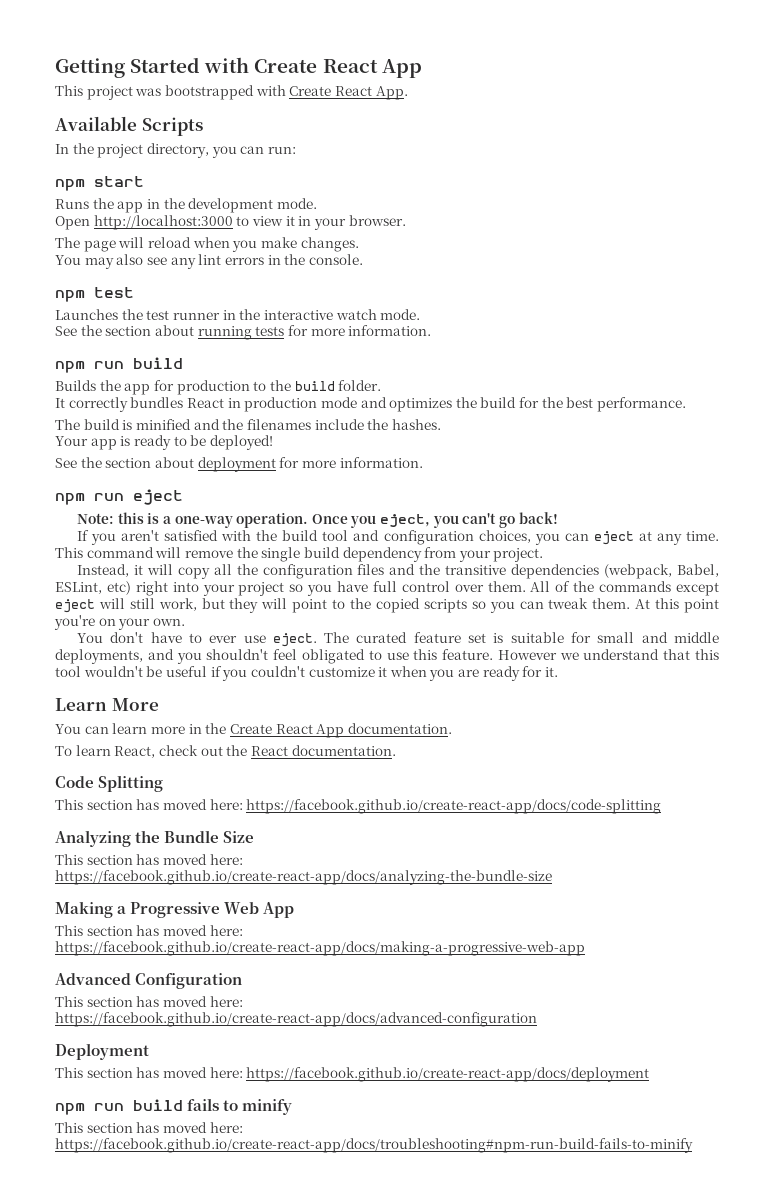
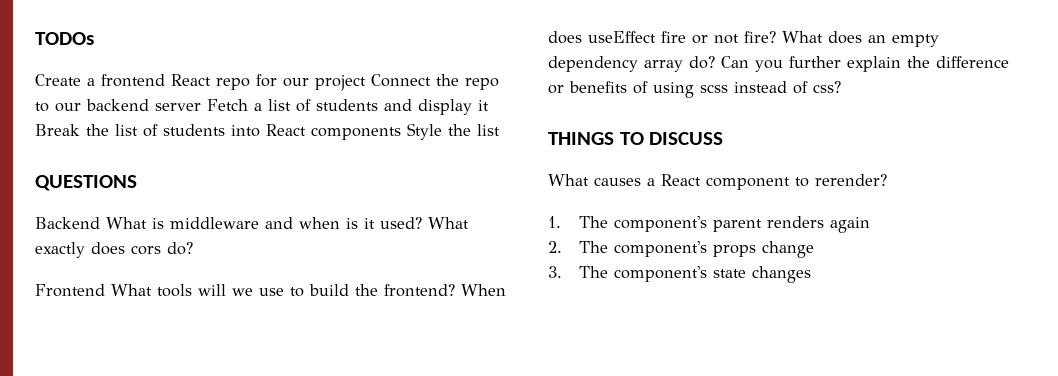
[55,57,422,78] [55,85,408,100] [55,116,203,136] [55,143,296,158] [55,176,144,191] [55,198,317,213] [55,215,406,230] [55,237,359,252] [55,254,363,269] [55,287,134,302] [55,309,421,320] [55,325,432,340] [55,357,183,373] [55,380,382,395] [55,397,687,412] [55,419,441,430] [55,435,273,450] [55,457,423,472] [55,489,183,505] [76,512,558,528] [76,530,719,545] [55,547,544,562] [76,564,719,579] [55,581,719,596] [55,598,720,613] [54,615,185,630] [76,632,719,647] [55,649,720,664] [55,666,559,681] [55,698,159,711] [55,723,452,738] [55,745,396,758] [55,775,164,792] [55,799,662,814] [55,830,255,847] [55,854,243,865] [55,870,552,885] [55,901,295,918] [55,925,243,936] [55,941,585,956] [55,973,243,989] [55,996,243,1007] [55,1012,537,1027] [55,1043,149,1060] [55,1067,650,1082] [55,1098,293,1115] [55,1122,243,1133] [55,1138,693,1153] Getting Started with Create React App // This project was bootstrapped with Create React App. // Available Scripts // In the project directory, you can run: // npm start // Runs the app in the development mode. // Open http://localhost:3000 to view it in your browser. // The page will reload when you make changes. // You may also see any lint errors in the console. // npm test // Launches the test runner in the interactive watch mode. // See the section about running tests for more information. // npm run build // Builds the app for production to the build folder. // It correctly bundles React in production mode and optimizes the build for the best performance. // The build is minified and the filenames include the hashes. // Your app is ready to be deployed! // See the section about deployment for more information. // npm run eject // Note: this is a one-way operation. Once you eject, you can't go back! // If you aren't satisfied with the build tool and configuration choices, you can eject at any time. This command will remove the single build dependency from your project. // Instead, it will copy all the configuration files and the transitive dependencies (webpack, Babel, ESLint, etc) right into your project so you have full control over them. All of the commands except eject will still work, but they will point to the copied scripts so you can tweak them. At this point you're on your own. // You don't have to ever use eject. The curated feature set is suitable for small and middle deployments, and you shouldn't feel obligated to use this feature. However we understand that this tool wouldn't be useful if you couldn't customize it when you are ready for it. // Learn More // You can learn more in the Create React App documentation. // To learn React, check out the React documentation. // Code Splitting // This section has moved here: https://facebook.github.io/create-react-app/docs/code-splitting // Analyzing the Bundle Size // This section has moved here: https://facebook.github.io/create-react-app/docs/analyzing-the-bundle-size // Making a Progressive Web App // This section has moved here: https://facebook.github.io/create-react-app/docs/making-a-progressive-web-app // Advanced Configuration // This section has moved here: https://facebook.github.io/create-react-app/docs/advanced-configuration // Deployment // This section has moved here: https://facebook.github.io/create-react-app/docs/deployment // npm run build fails to minify // This section has moved here: https://facebook.github.io/create-react-app/docs/troubleshooting#npm-run-build-fails-to-minify -> [35,32,94,45] [35,74,499,91] [35,99,489,115] [35,123,500,140] [35,175,137,191] [35,217,469,229] [35,242,193,258] [35,284,506,297] [548,31,939,47] [548,56,1009,72] [548,81,841,98] [548,132,724,145] [548,174,887,190] [548,216,871,233] [548,241,815,258] [548,266,812,283] TODOs // Create a frontend React repo for our project Connect the repo to our backend server Fetch a list of students and display it Break the list of students into React components Style the list // QUESTIONS // Backend What is middleware and when is it used? What exactly does cors do? // Frontend What tools will we use to build the frontend? When does useEffect fire or not fire? What does an empty dependency array do? Can you further explain the difference or benefits of using scss instead of css? // THINGS TO DISCUSS // What causes a React component to rerender? // 1. The component's parent renders again // 2. The component's props change // 3. The component's state changes

